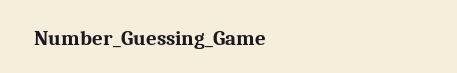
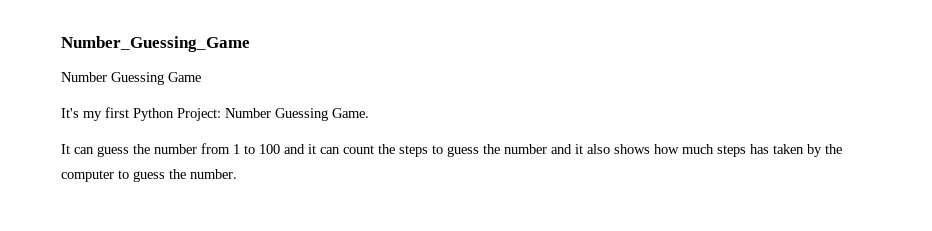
(266, 39) none -> [61,72,201,85] [61,107,369,121] [61,143,842,157] [61,169,237,182] // Number Guessing Game // It's my first Python Project: Number Guessing Game. // It can guess the number from 1 to 100 and it can count the steps to guess the number and it also shows how much steps has taken by the computer to guess the number.

